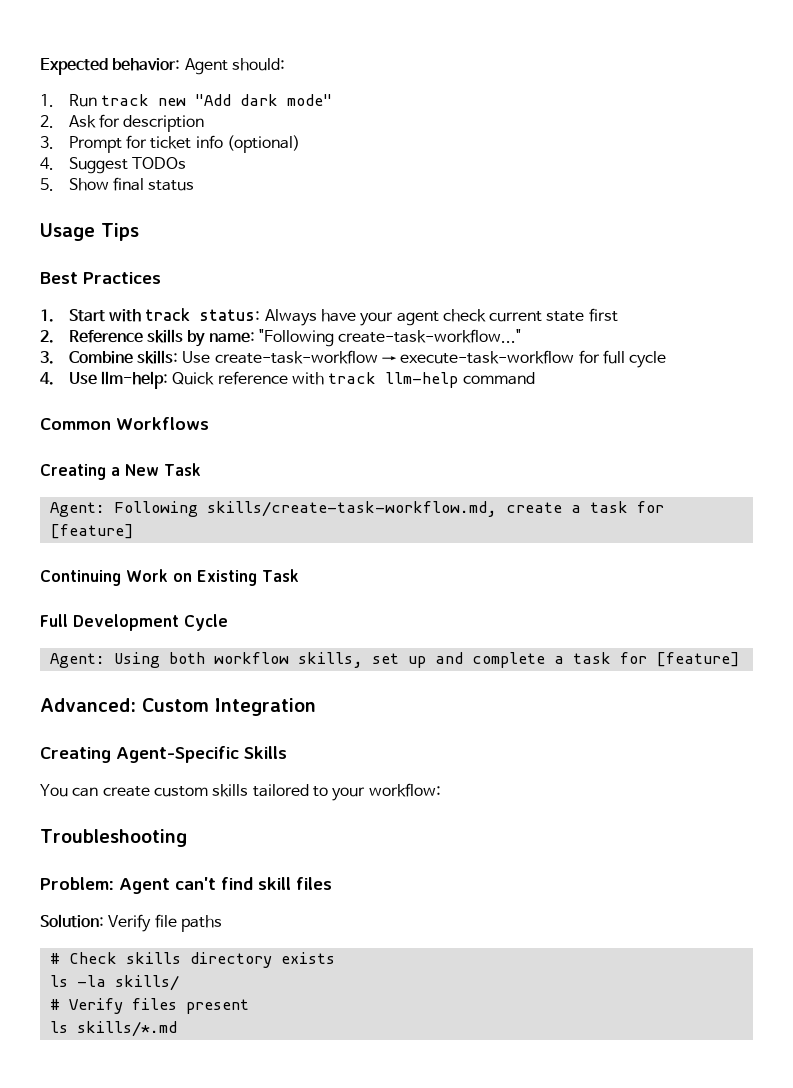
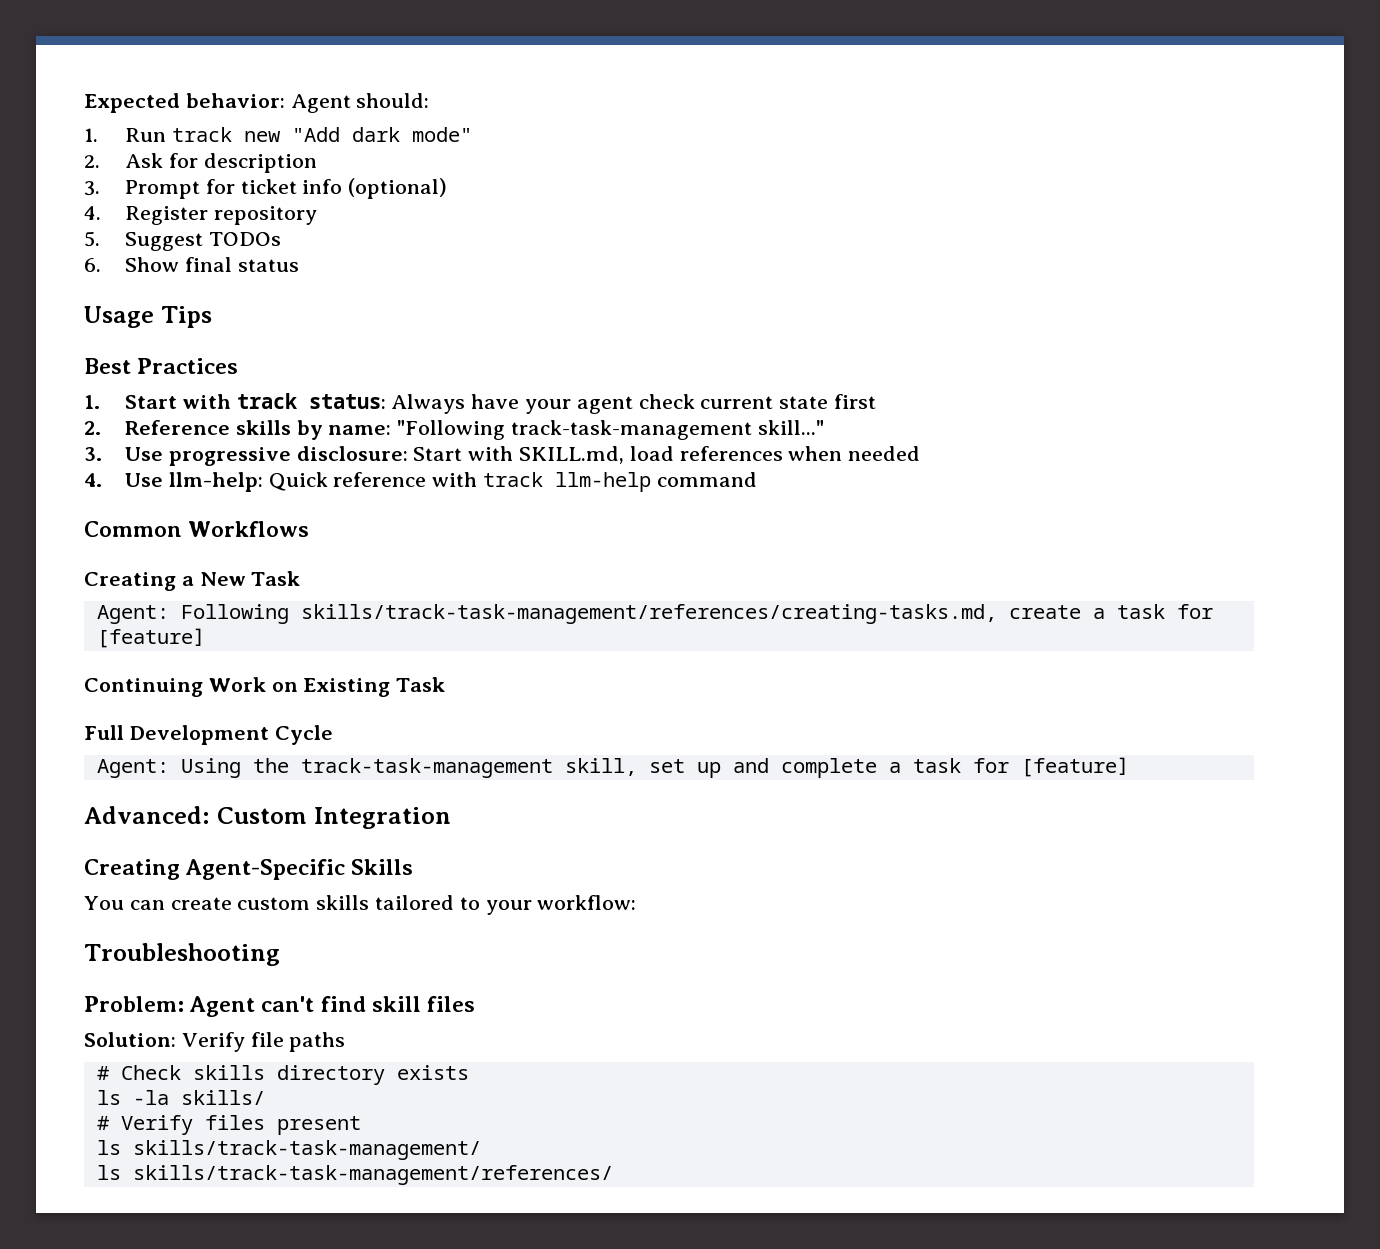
(54, 163) none -> [125,206,317,225] [84,231,100,247] Register repository // 5.
[40,178,54,191] 5. -> [84,258,101,272] 6.
[338,329,522,343] [40,350,667,368] create-task-workflow..." // 3. Combine skills: Use create-task-workflow → execute-task-workflow for full cycle -> [511,420,824,440] [84,446,921,466] track-task-management skill..." // 3. Use progressive disclosure: Start with SKILL.md, load references when needed
[206,501,497,517] skills/create-task-workflow.md, -> [300,604,997,624] skills/track-task-management/references/creating-tasks.md,
[168,652,363,668] both workflow skills, -> [252,758,637,778] the track-task-management skill,
[76,1021,177,1037] skills/*.md -> [132,1140,481,1160] [96,1165,613,1185] skills/track-task-management/ // ls skills/track-task-management/references/

